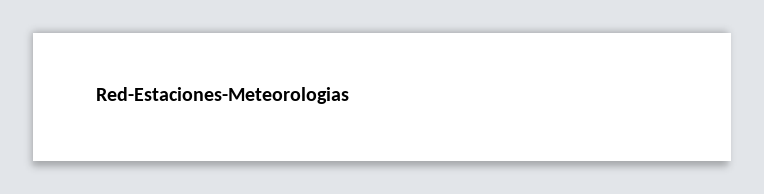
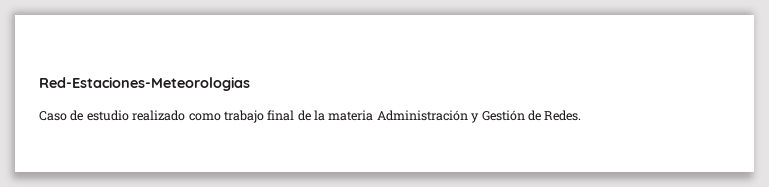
(349, 95) none -> [39,110,582,123] // Caso de estudio realizado como trabajo final de la materia Administración y Gestión de Redes.

